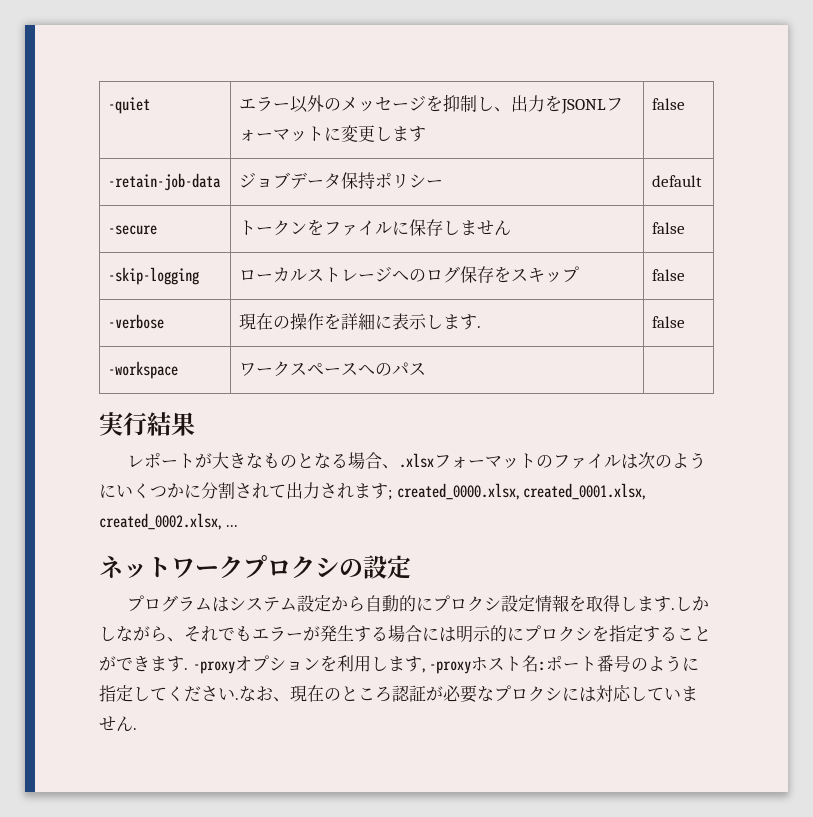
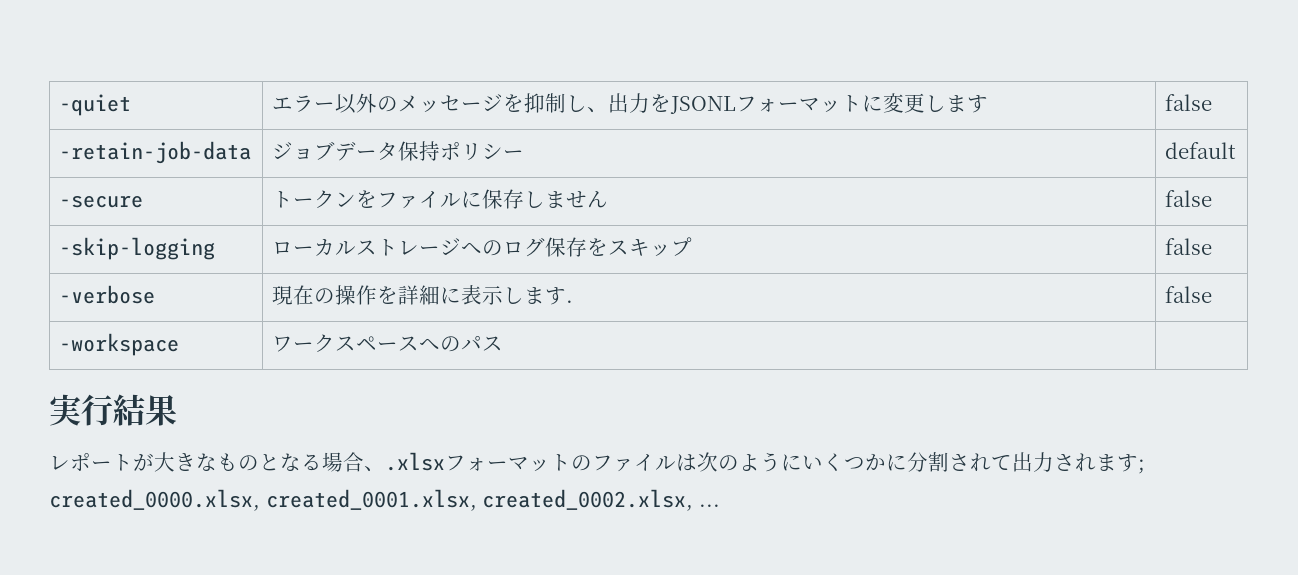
[99,555,411,579] [127,595,710,612] [99,625,711,643] [99,655,700,674] [99,685,698,703] [99,716,137,731] // ネットワークプロクシの設定 // プログラムはシステム設定から自動的にプロクシ設定情報を取得します.しかしながら、それでもエラーが発生する場合には明示的にプロクシを指定することができます. -proxyオプションを利用します, -proxyホスト名:ポート番号のように指定してください.なお、現在のところ認証が必要なプロクシには対応していません. -> (720, 505) none

